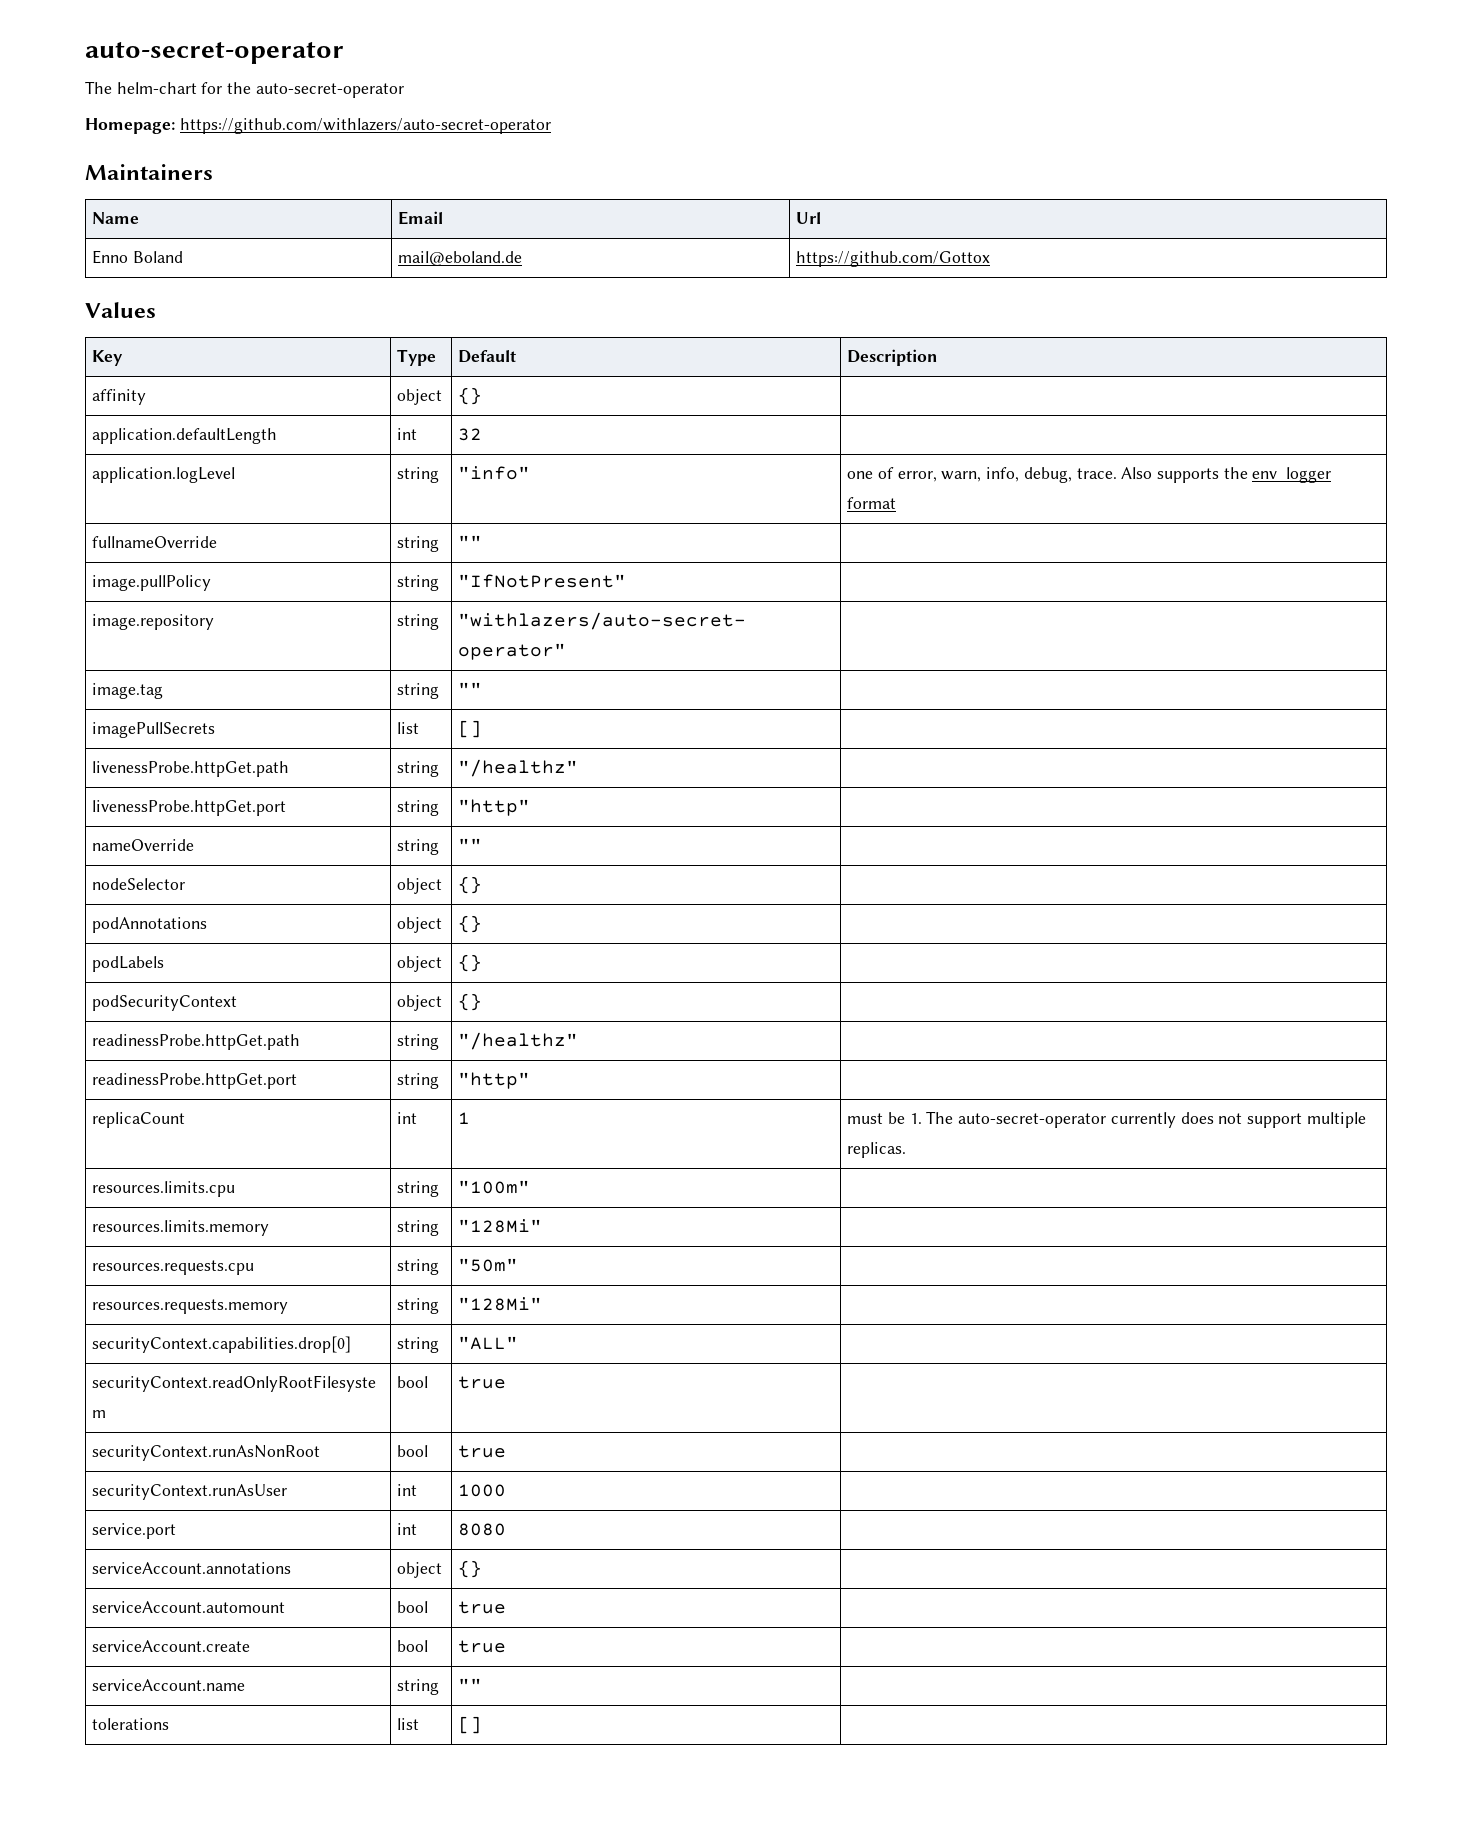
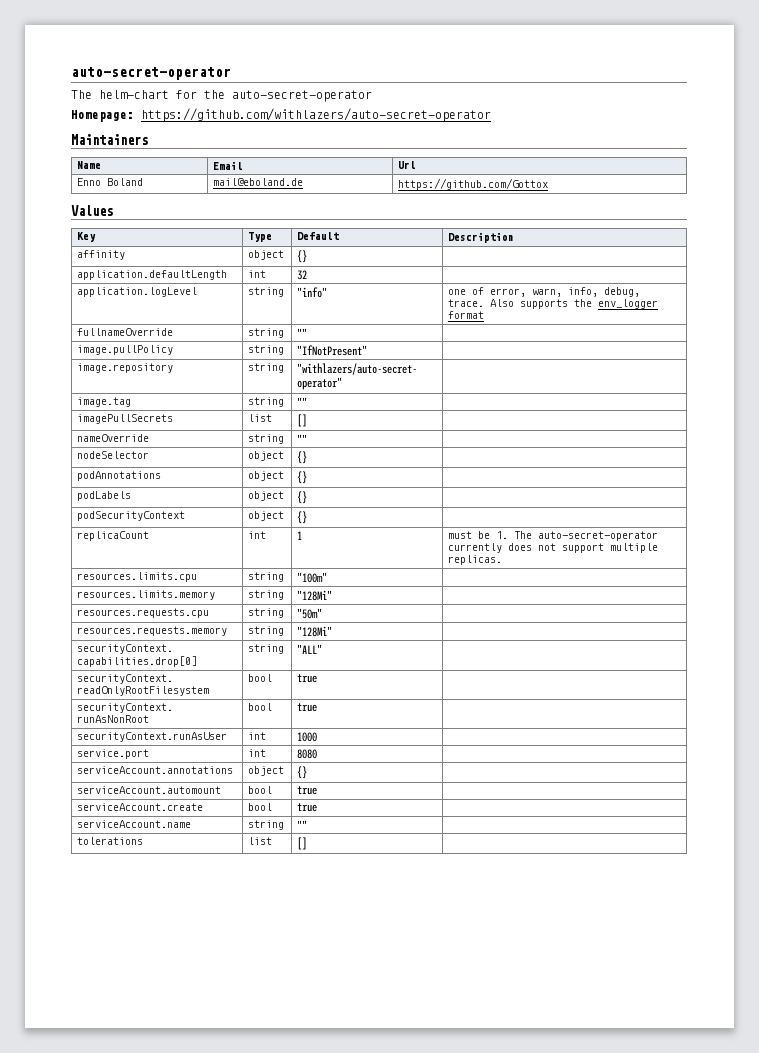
[92,761,290,777] [397,761,440,777] [458,759,579,777] [92,800,287,816] [397,800,440,816] [458,799,531,816] // livenessProbe.httpGet.path | string | "/healthz" | // livenessProbe.httpGet.port | string | "http" | -> (307, 420) none
[92,1034,301,1050] [397,1034,440,1050] [458,1032,579,1050] [92,1073,298,1089] [397,1073,440,1089] [458,1072,531,1089] // readinessProbe.httpGet.path | string | "/healthz" | // readinessProbe.httpGet.port | string | "http" | -> (307, 517) none

